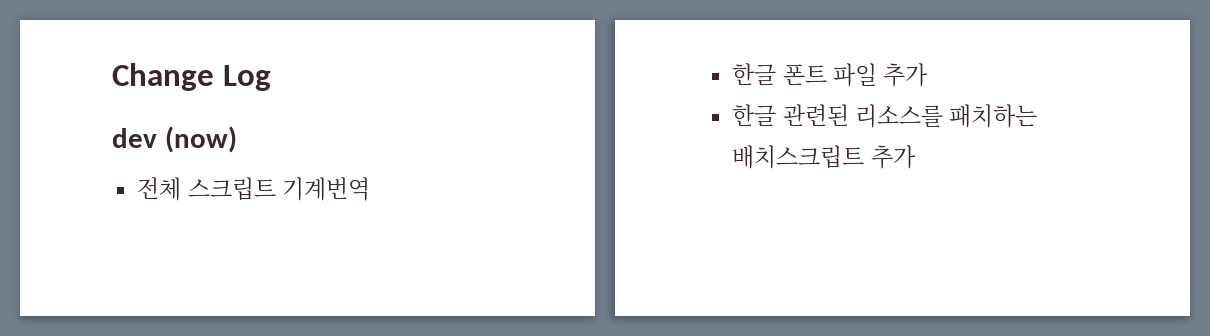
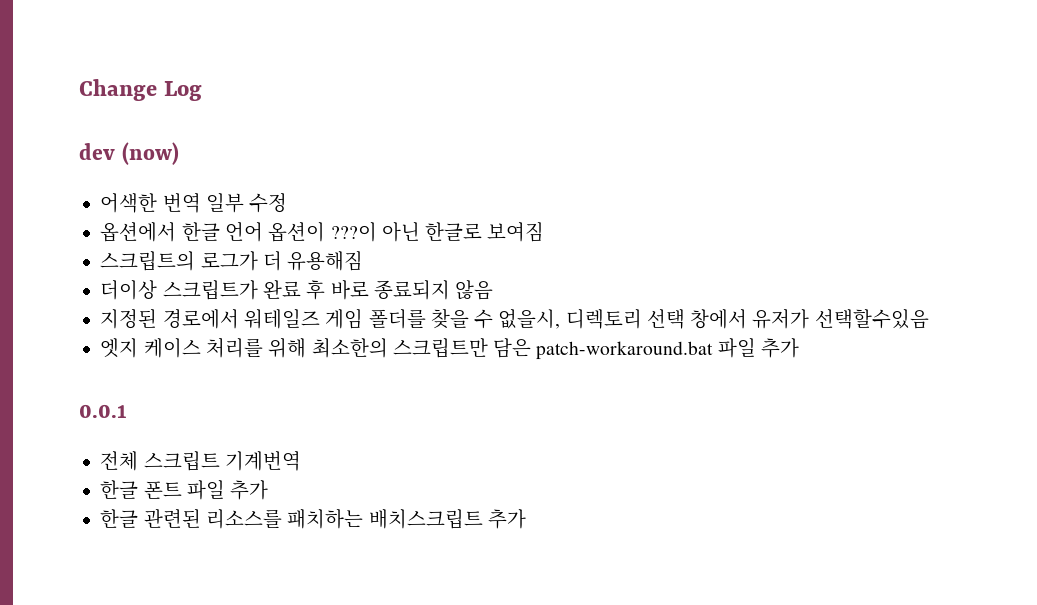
(237, 139) none -> [100,193,288,213] [100,221,545,242] [100,251,364,271] [100,280,494,300] [100,308,929,329] [100,337,799,360] [79,404,127,418] // 어색한 번역 일부 수정 // 옵션에서 한글 언어 옵션이 ???이 아닌 한글로 보여짐 // 스크립트의 로그가 더 유용해짐 // 더이상 스크립트가 완료 후 바로 종료되지 않음 // 지정된 경로에서 워테일즈 게임 폴더를 찾을 수 없을시, 디렉토리 선택 창에서 유저가 선택할수있음 // 엣지 케이스 처리를 위해 최소한의 스크립트만 담은 patch-workaround.bat 파일 추가 // 0.0.1

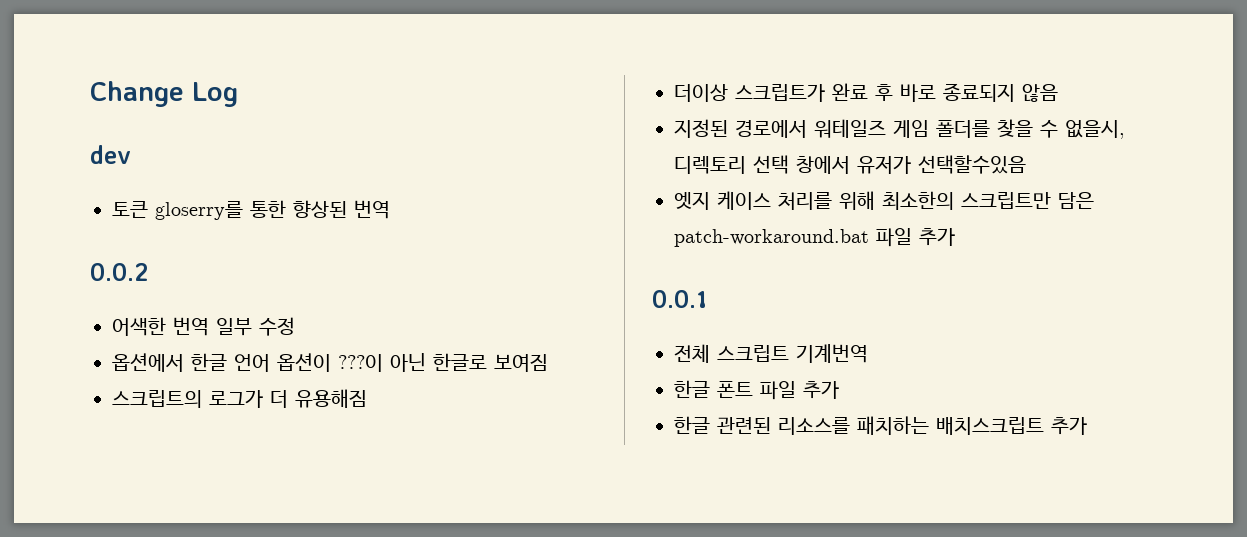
[121,142,179,165] (now) -> [112,200,390,220] [90,263,149,281] // 토큰 gloserry를 통한 향상된 번역 // 0.0.2

